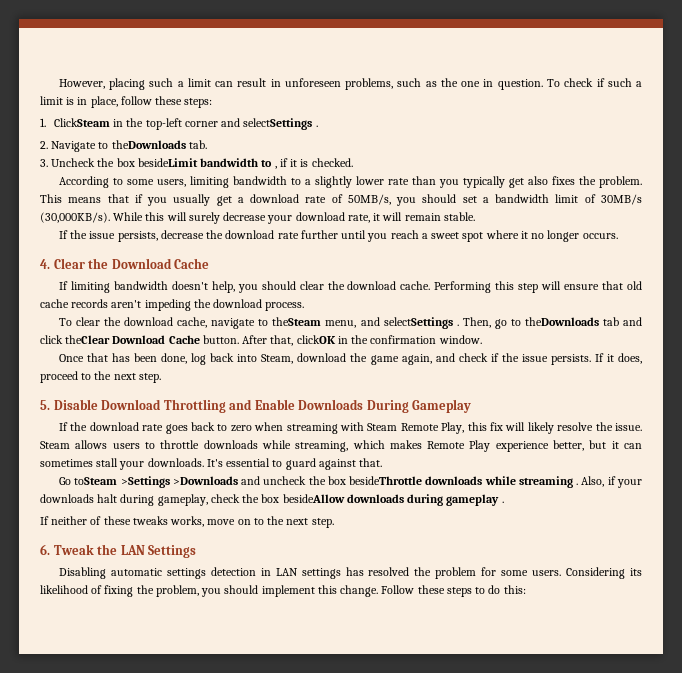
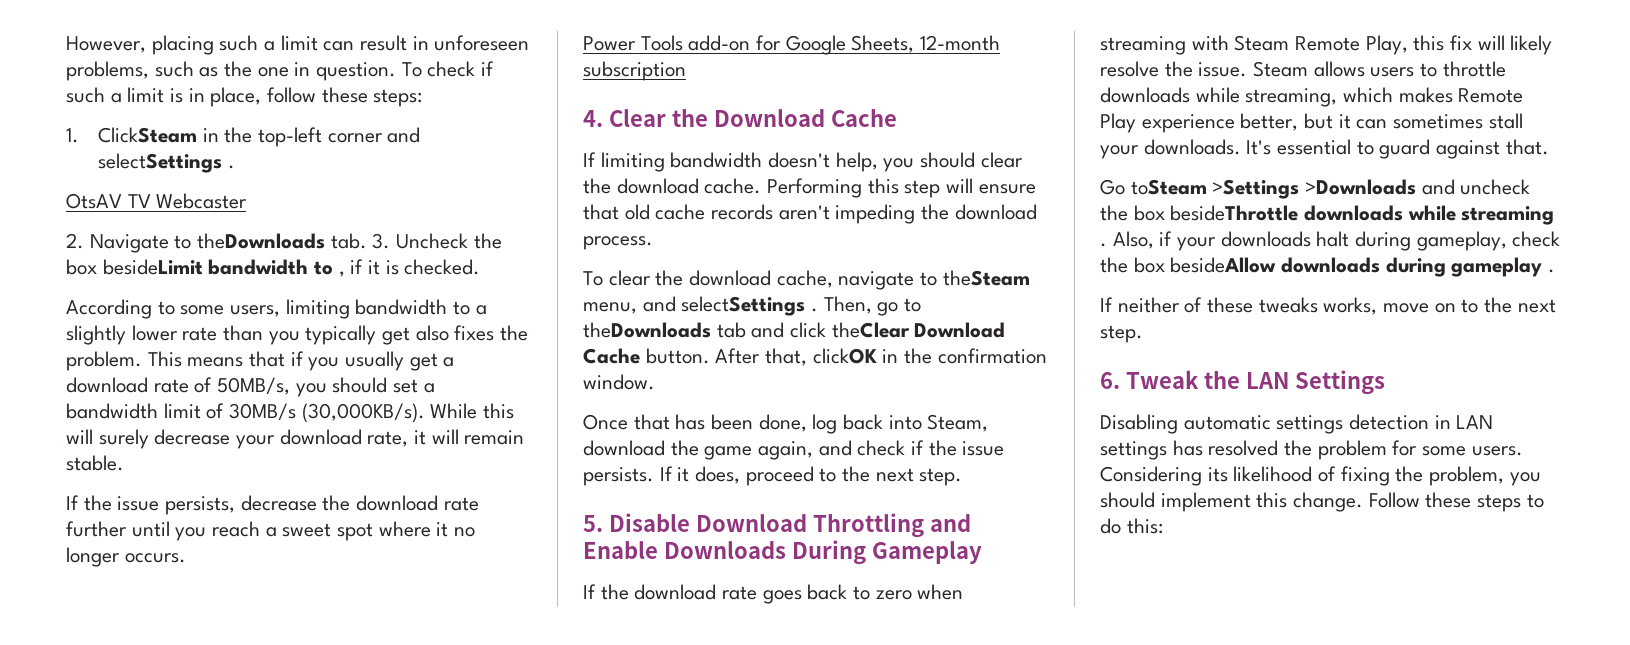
(318, 126) none -> [66,193,248,209] // OtsAV TV Webcaster
(207, 144) // -> (367, 241) none
(618, 236) none -> [583,35,1001,55] [583,61,686,81] // Power Tools add-on for Google Sheets, 12-month subscription

